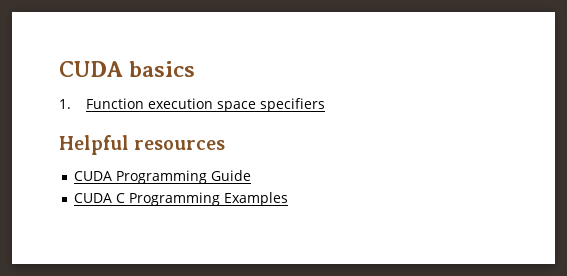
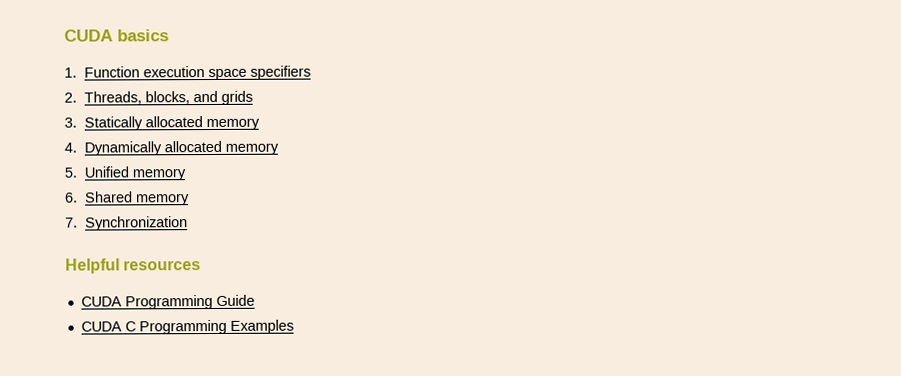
(325, 105) none -> [64,90,254,105] [64,116,261,131] [64,140,280,156] [64,166,187,181] [65,191,191,206] [65,216,189,231] // 2. Threads, blocks, and grids // 3. Statically allocated memory // 4. Dynamically allocated memory // 5. Unified memory // 6. Shared memory // 7. Synchronization

